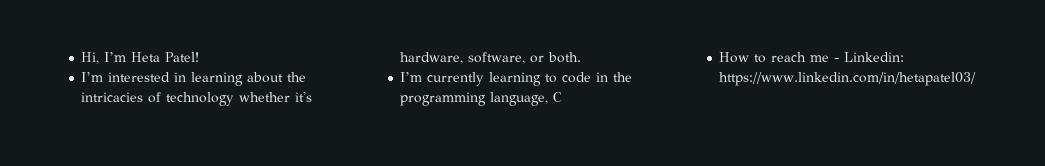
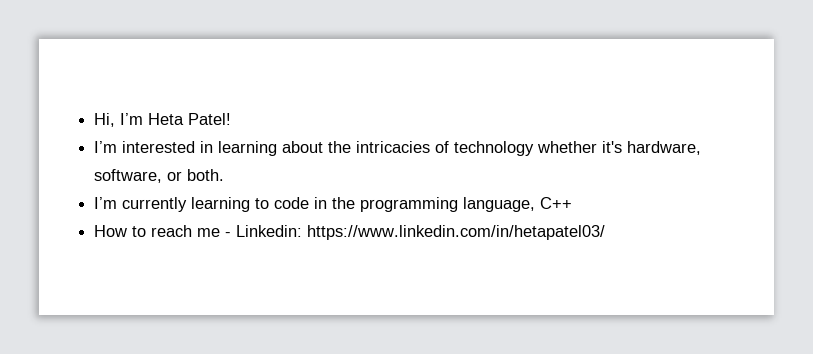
[553,92,563,102] C -> [540,197,573,209] C++

